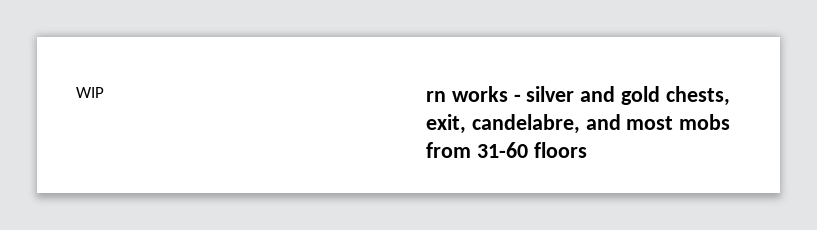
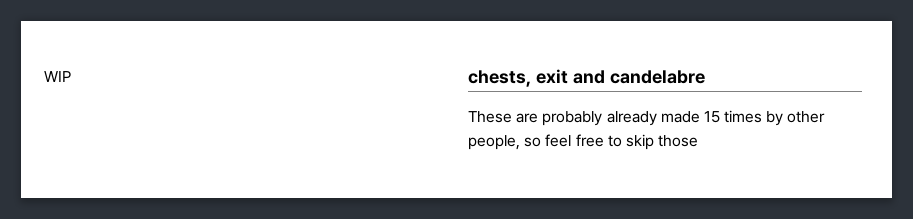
[426,86,730,106] [426,114,731,134] [426,142,587,158] rn works - silver and gold chests, exit, candelabre, and most mobs from 31-60 floors -> [468,69,705,87] [468,110,826,126] [468,134,699,150] chests, exit and candelabre // These are probably already made 15 times by other people, so feel free to skip those

